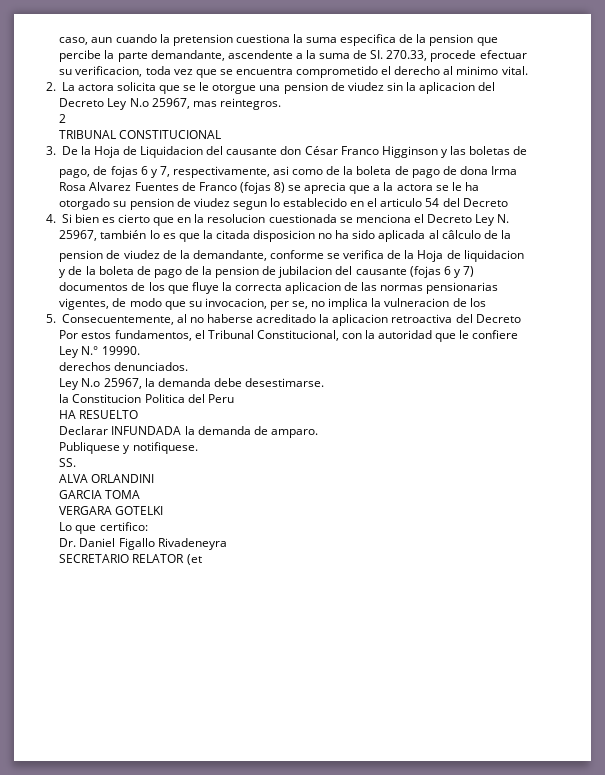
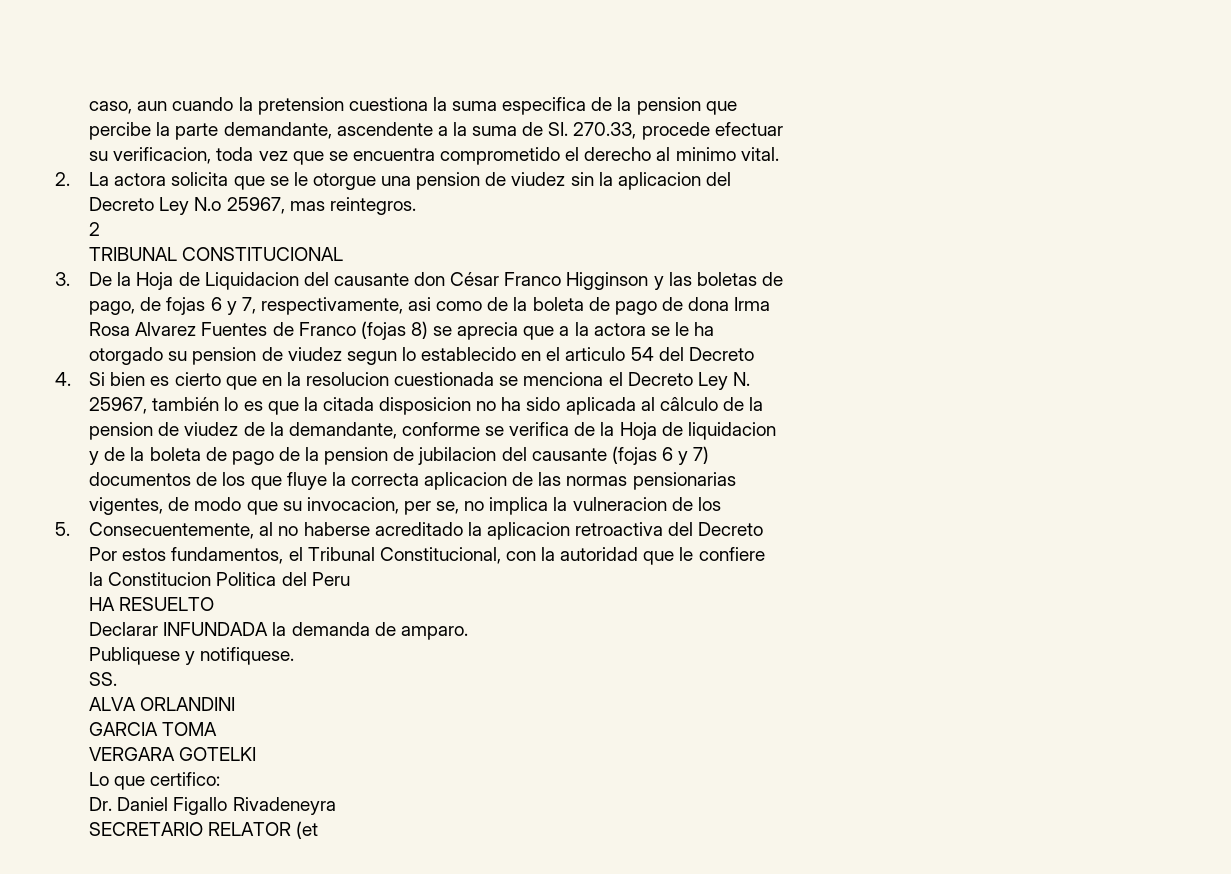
[59,346,140,358] [59,362,189,371] [59,378,324,390] // Ley N.° 19990. // derechos denunciados. // Ley N.o 25967, la demanda debe desestimarse. -> (765, 554) none

